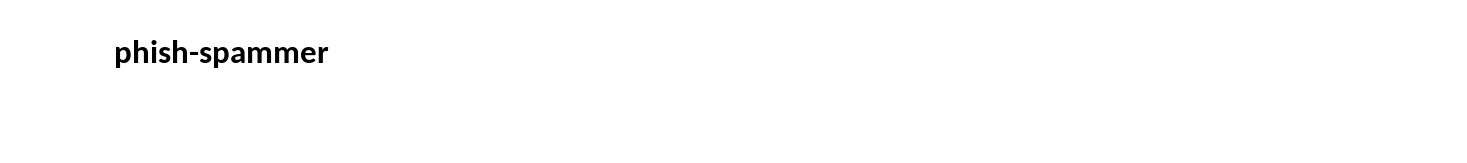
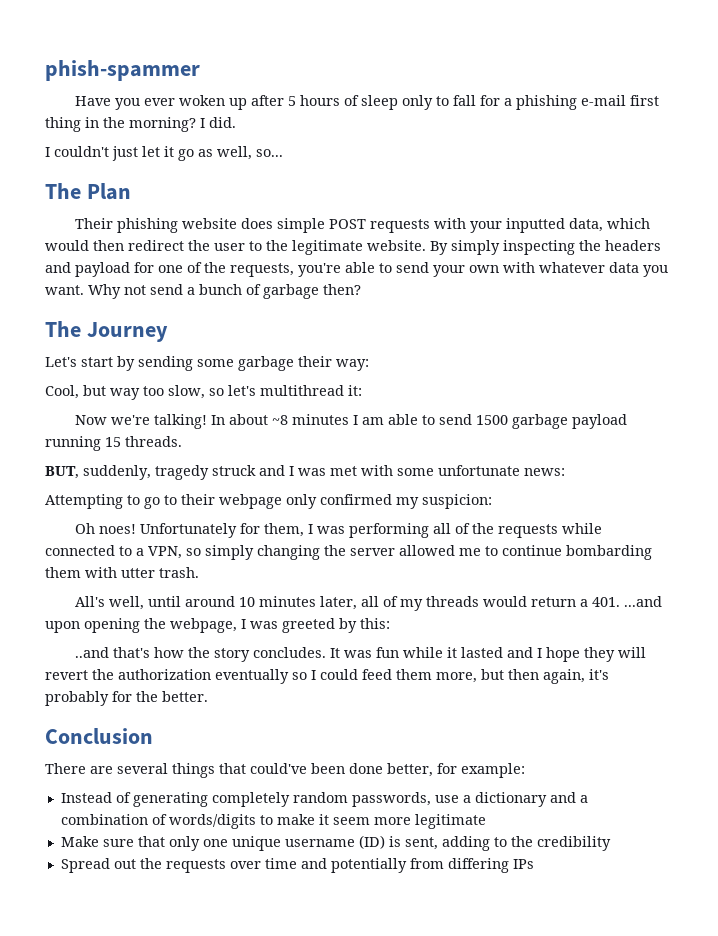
(329, 54) none -> [75,95,660,110] [45,117,236,132] [45,146,283,161] [45,183,131,200] [75,218,651,233] [45,240,661,255] [45,262,668,277] [45,284,361,299] [45,321,168,342] [45,356,369,371] [45,385,362,400] [75,414,628,429] [45,436,182,451] [45,465,565,480] [45,494,492,509] [75,523,603,538] [45,545,652,560] [45,567,199,578] [75,596,663,611] [45,618,390,633] [75,647,647,662] [45,669,609,684] [45,691,208,706] [45,728,153,744] [45,763,525,778] [60,792,588,807] [60,814,486,829] [60,835,611,851] [60,858,534,873] // Have you ever woken up after 5 hours of sleep only to fall for a phishing e-mail first thing in the morning? I did. // I couldn't just let it go as well, so... // The Plan // Their phishing website does simple POST requests with your inputted data, which would then redirect the user to the legitimate website. By simply inspecting the headers and payload for one of the requests, you're able to send your own with whatever data you want. Why not send a bunch of garbage then? // The Journey // Let's start by sending some garbage their way: // Cool, but way too slow, so let's multithread it: // Now we're talking! In about ~8 minutes I am able to send 1500 garbage payload running 15 threads. // BUT, suddenly, tragedy struck and I was met with some unfortunate news: // Attempting to go to their webpage only confirmed my suspicion: // Oh noes! Unfortunately for them, I was performing all of the requests while connected to a VPN, so simply changing the server allowed me to continue bombarding them with utter trash. // All's well, until around 10 minutes later, all of my threads would return a 401. ...and upon opening the webpage, I was greeted by this: // ..and that's how the story concludes. It was fun while it lasted and I hope they will revert the authorization eventually so I could feed them more, but then again, it's probably for the better. // Conclusion // There are several things that could've been done better, for example: // Instead of generating completely random passwords, use a dictionary and a combination of words/digits to make it seem more legitimate // Make sure that only one unique username (ID) is sent, adding to the credibility // Spread out the requests over time and potentially from differing IPs

